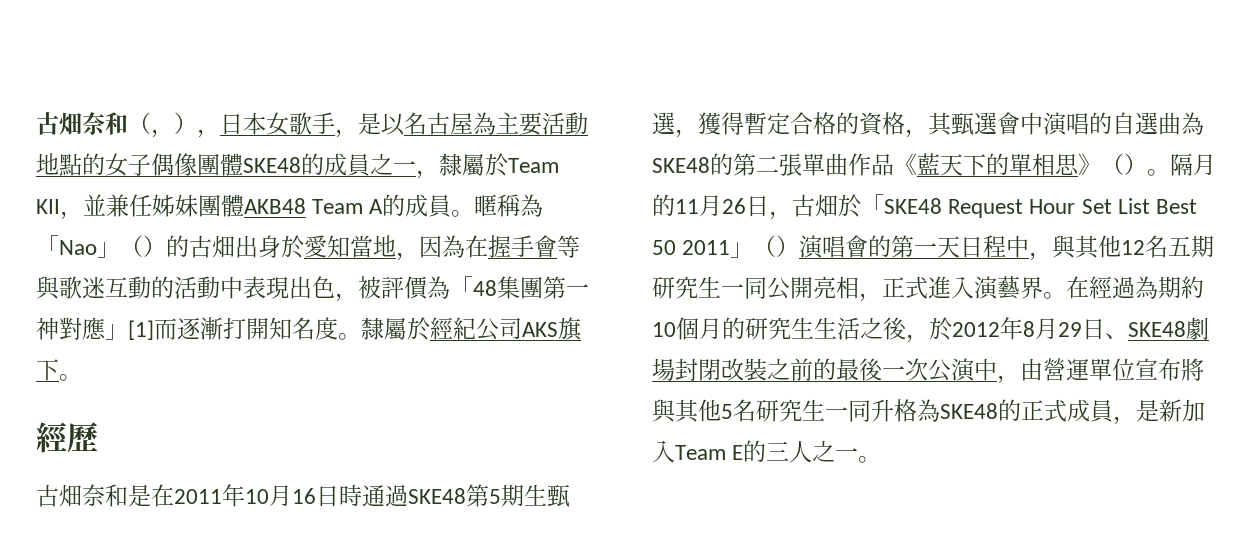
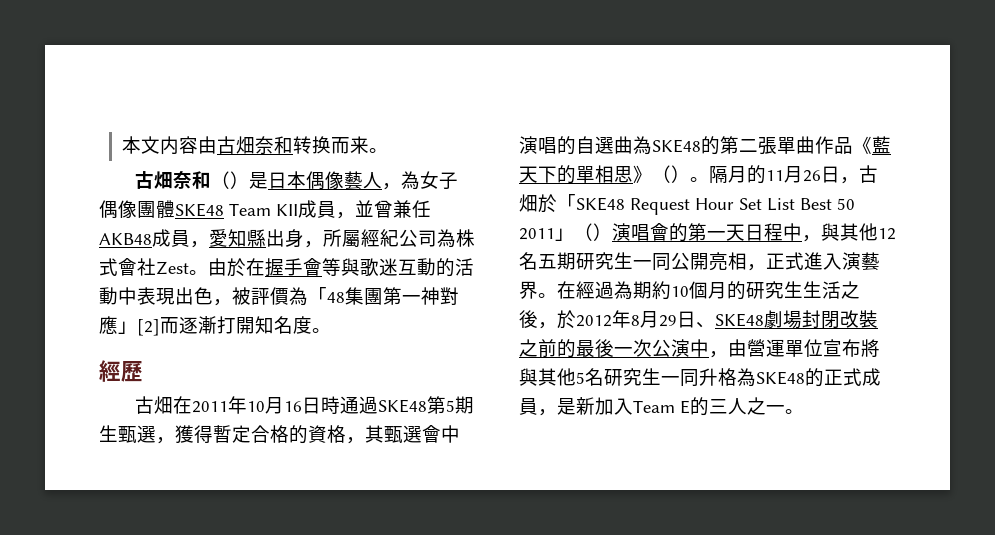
[36,112,588,138] [36,153,559,179] [36,194,544,220] [36,235,465,261] 古畑奈和（，），日本女歌手，是以名古屋為主要活動地點的女子偶像團體SKE48的成員之一，隸屬於Team KII，並兼任姊妹團體AKB48 Team A的成員。暱稱為「Nao」（）的古畑出身於愛知當地，因為 -> [122,136,389,155] [134,171,458,190] [99,200,431,219] [99,229,475,248] [99,258,246,277] 本文内容由古畑奈和转换而来。 // 古畑奈和（）是日本偶像藝人，為女子偶像團體SKE48 Team KII成員，並曾兼任AKB48成員，愛知縣出身，所屬經紀公司為株式會社Zest。由於
[128,320,154,340] [1] -> [137,319,160,336] [2]
[361,317,581,341] [36,359,82,381] 隸屬於經紀公司AKS旗下。 -> (331, 330) none
[82,484,151,507] 奈和是 -> (173, 405) none

